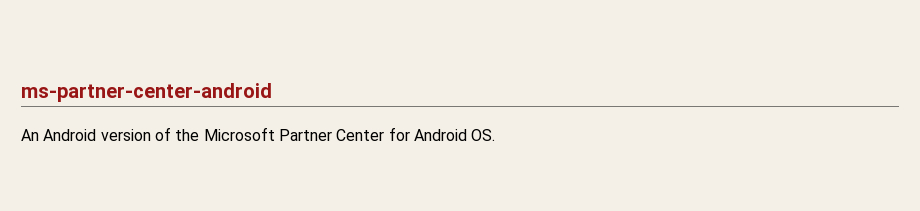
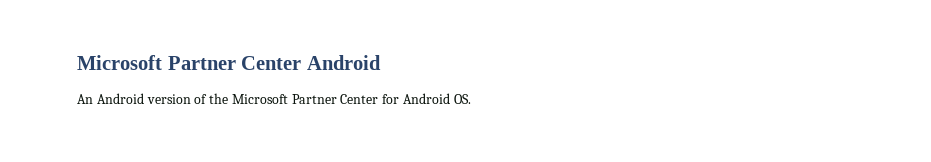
[21,83,272,102] ms-partner-center-android -> [77,55,381,70] Microsoft Partner Center Android

